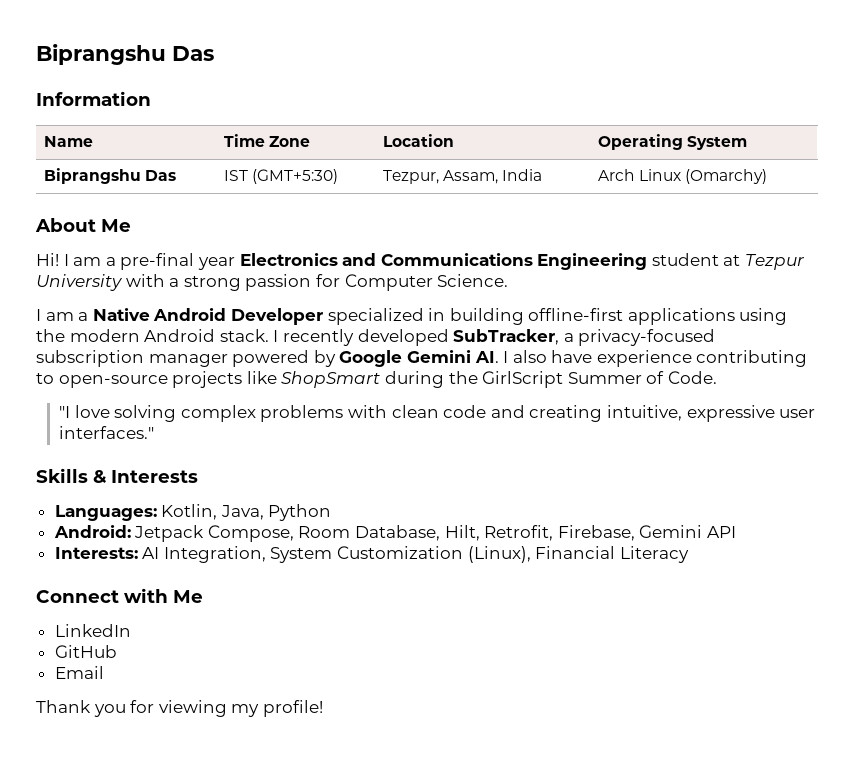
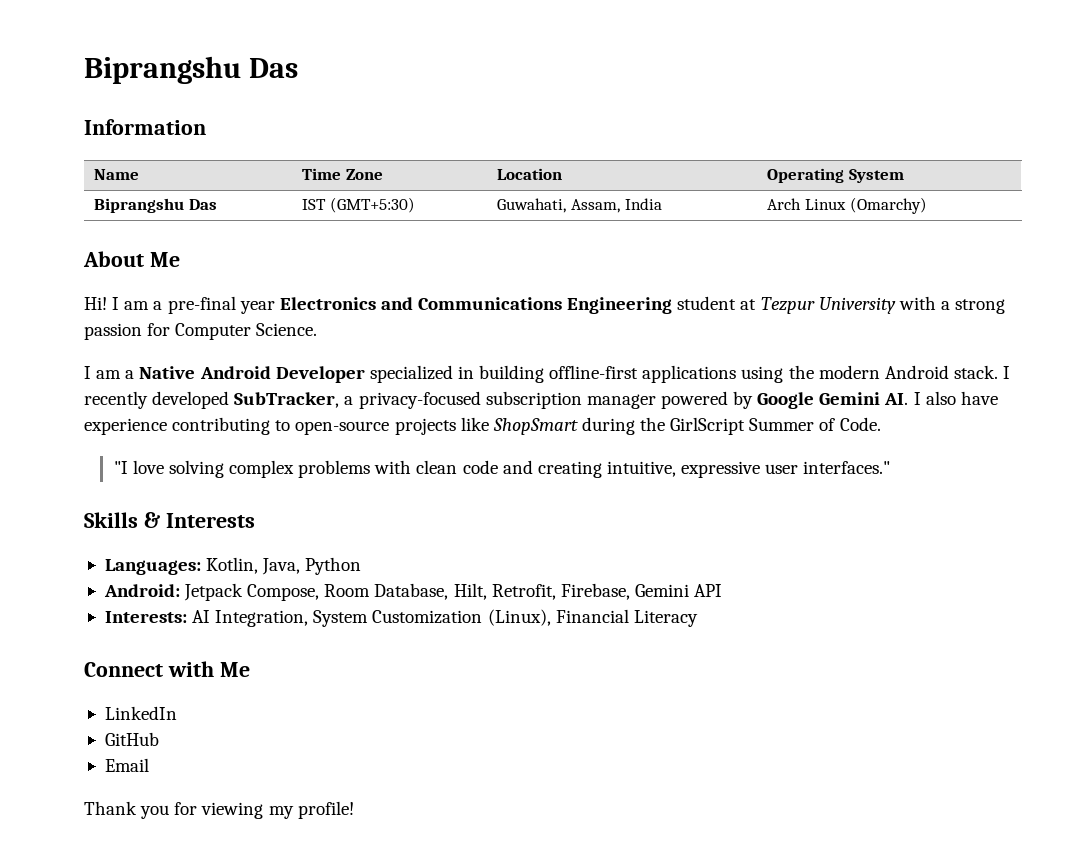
[382,170,439,184] Tezpur, -> [497,198,567,213] Guwahati,

